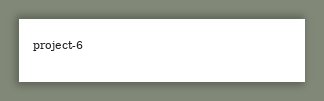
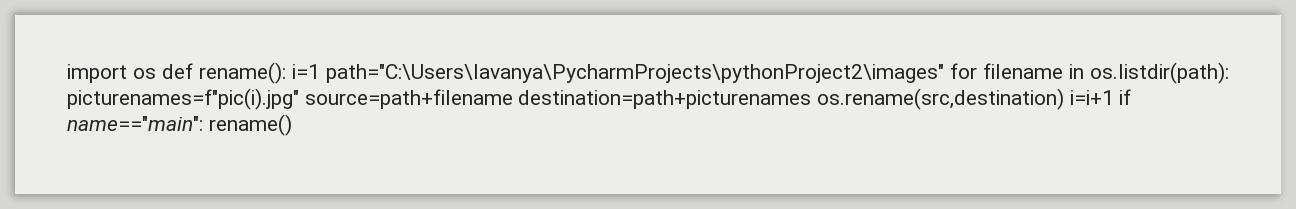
[33,41,83,51] project-6 -> [67,62,1229,84] [67,88,1132,110] [67,114,292,136] import os def rename(): i=1 path="C:\Users\lavanya\PycharmProjects\pythonProject2\images" for filename in os.listdir(path): picturenames=f"pic(i).jpg" source=path+filename destination=path+picturenames os.rename(src,destination) i=i+1 if name=="main": rename()

